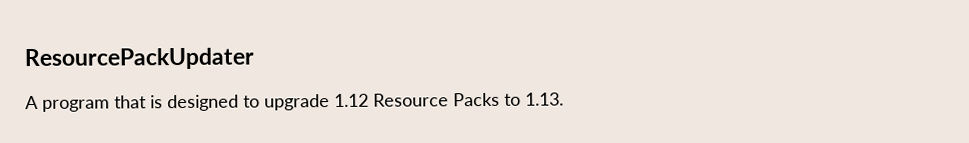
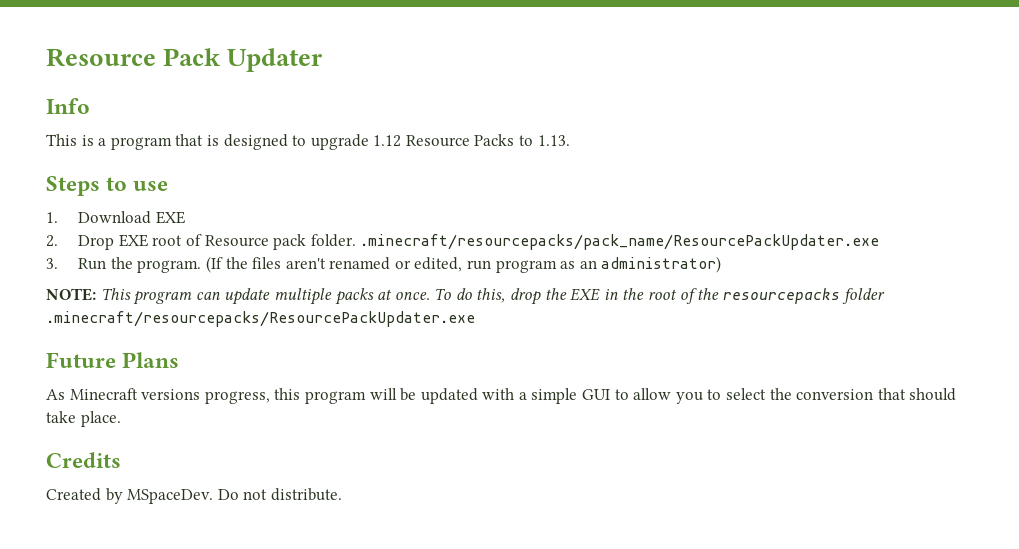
[24,47,254,71] [25,95,39,110] ResourcePackUpdater // A -> [46,48,324,72] [46,98,90,114] [46,134,107,146] Resource Pack Updater // Info // This is a
(564, 99) none -> [46,176,169,196] [46,211,185,224] [46,234,880,250] [46,256,722,273] [46,288,886,305] [46,311,475,327] [46,352,180,368] [46,388,957,404] [46,411,121,427] [46,452,121,468] [46,488,342,504] // Steps to use // 1. Download EXE // 2. Drop EXE root of Resource pack folder. .minecraft/resourcepacks/pack_name/ResourcePackUpdater.exe // 3. Run the program. (If the files aren't renamed or edited, run program as an administrator) // NOTE: This program can update multiple packs at once. To do this, drop the EXE in the root of the resourcepacks folder .minecraft/resourcepacks/ResourcePackUpdater.exe // Future Plans // As Minecraft versions progress, this program will be updated with a simple GUI to allow you to select the conversion that should take place. // Credits // Created by MSpaceDev. Do not distribute.

